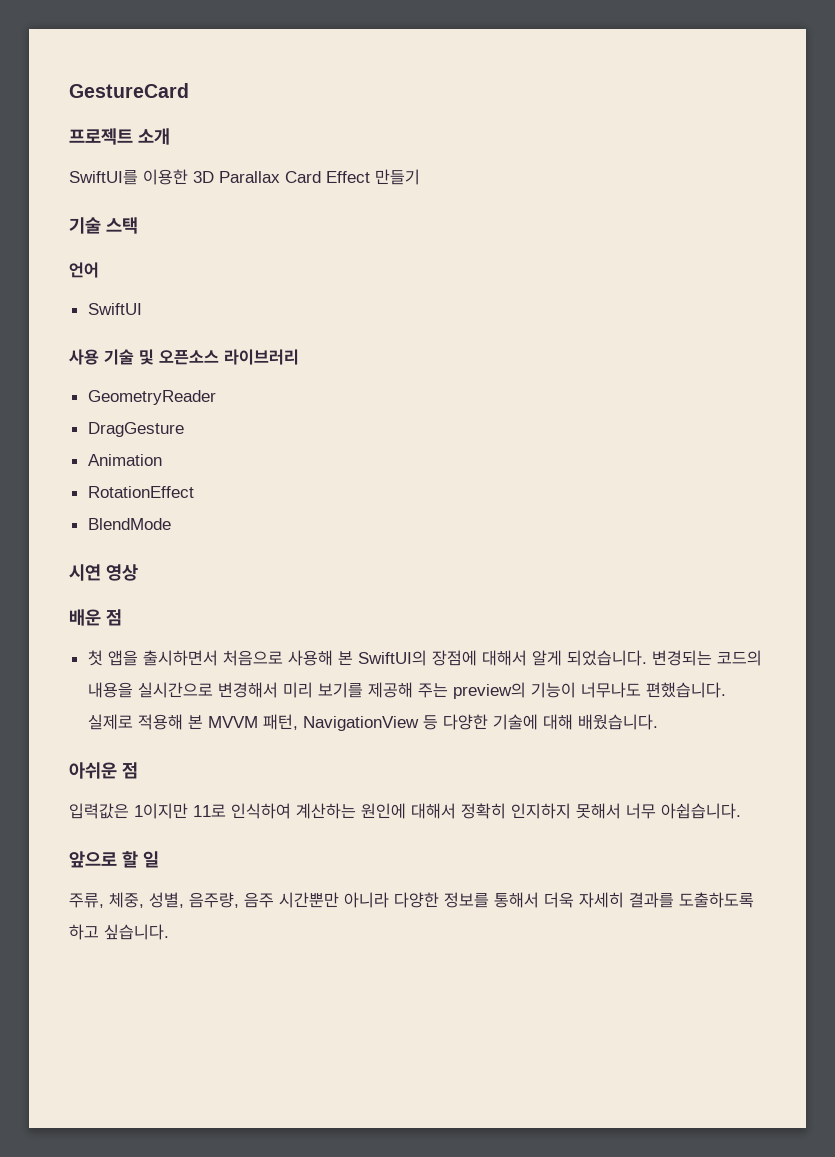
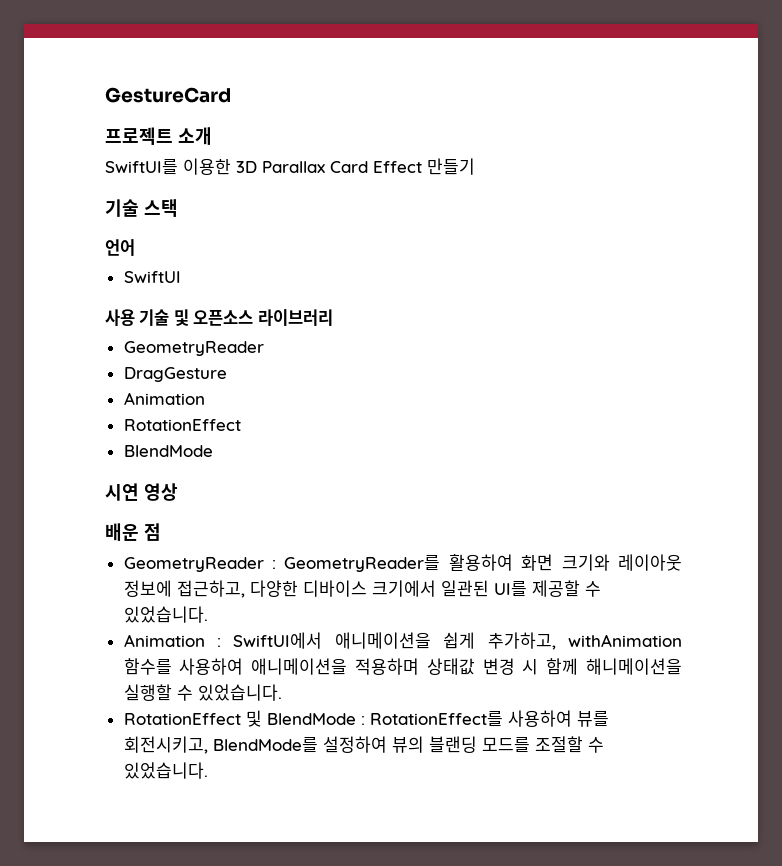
[87,650,762,666] [87,682,726,699] [87,714,658,731] [69,762,138,779] [69,803,741,819] [69,851,159,868] [69,892,754,908] [69,924,169,940] 첫 앱을 출시하면서 처음으로 사용해 본 SwiftUI의 장점에 대해서 알게 되었습니다. 변경되는 코드의 내용을 실시간으로 변경해서 미리 보기를 제공해 주는 preview의 기능이 너무나도 편했습니다. 실제로 적용해 본 MVVM 패턴, NavigationView 등 다양한 기술에 대해 배웠습니다. // 아쉬운 점 // 입력값은 1이지만 11로 인식하여 계산하는 원인에 대해서 정확히 인지하지 못해서 너무 아쉽습니다. // 앞으로 할 일 // 주류, 체중, 성별, 음주량, 음주 시간뿐만 아니라 다양한 정보를 통해서 더욱 자세히 결과를 도출하도록 하고 싶습니다. -> [123,554,682,572] [123,580,601,598] [123,606,208,623] [123,632,682,650] [123,658,683,675] [123,684,282,701] [123,710,609,727] [123,736,604,754] [123,762,208,779] GeometryReader : GeometryReader를 활용하여 화면 크기와 레이아웃 정보에 접근하고, 다양한 디바이스 크기에서 일관된 UI를 제공할 수 있었습니다. // Animation : SwiftUI에서 애니메이션을 쉽게 추가하고, withAnimation 함수를 사용하여 애니메이션을 적용하며 상태값 변경 시 함께 해니메이션을 실행할 수 있었습니다. // RotationEffect 및 BlendMode : RotationEffect를 사용하여 뷰를 회전시키고, BlendMode를 설정하여 뷰의 블랜딩 모드를 조절할 수 있었습니다.

